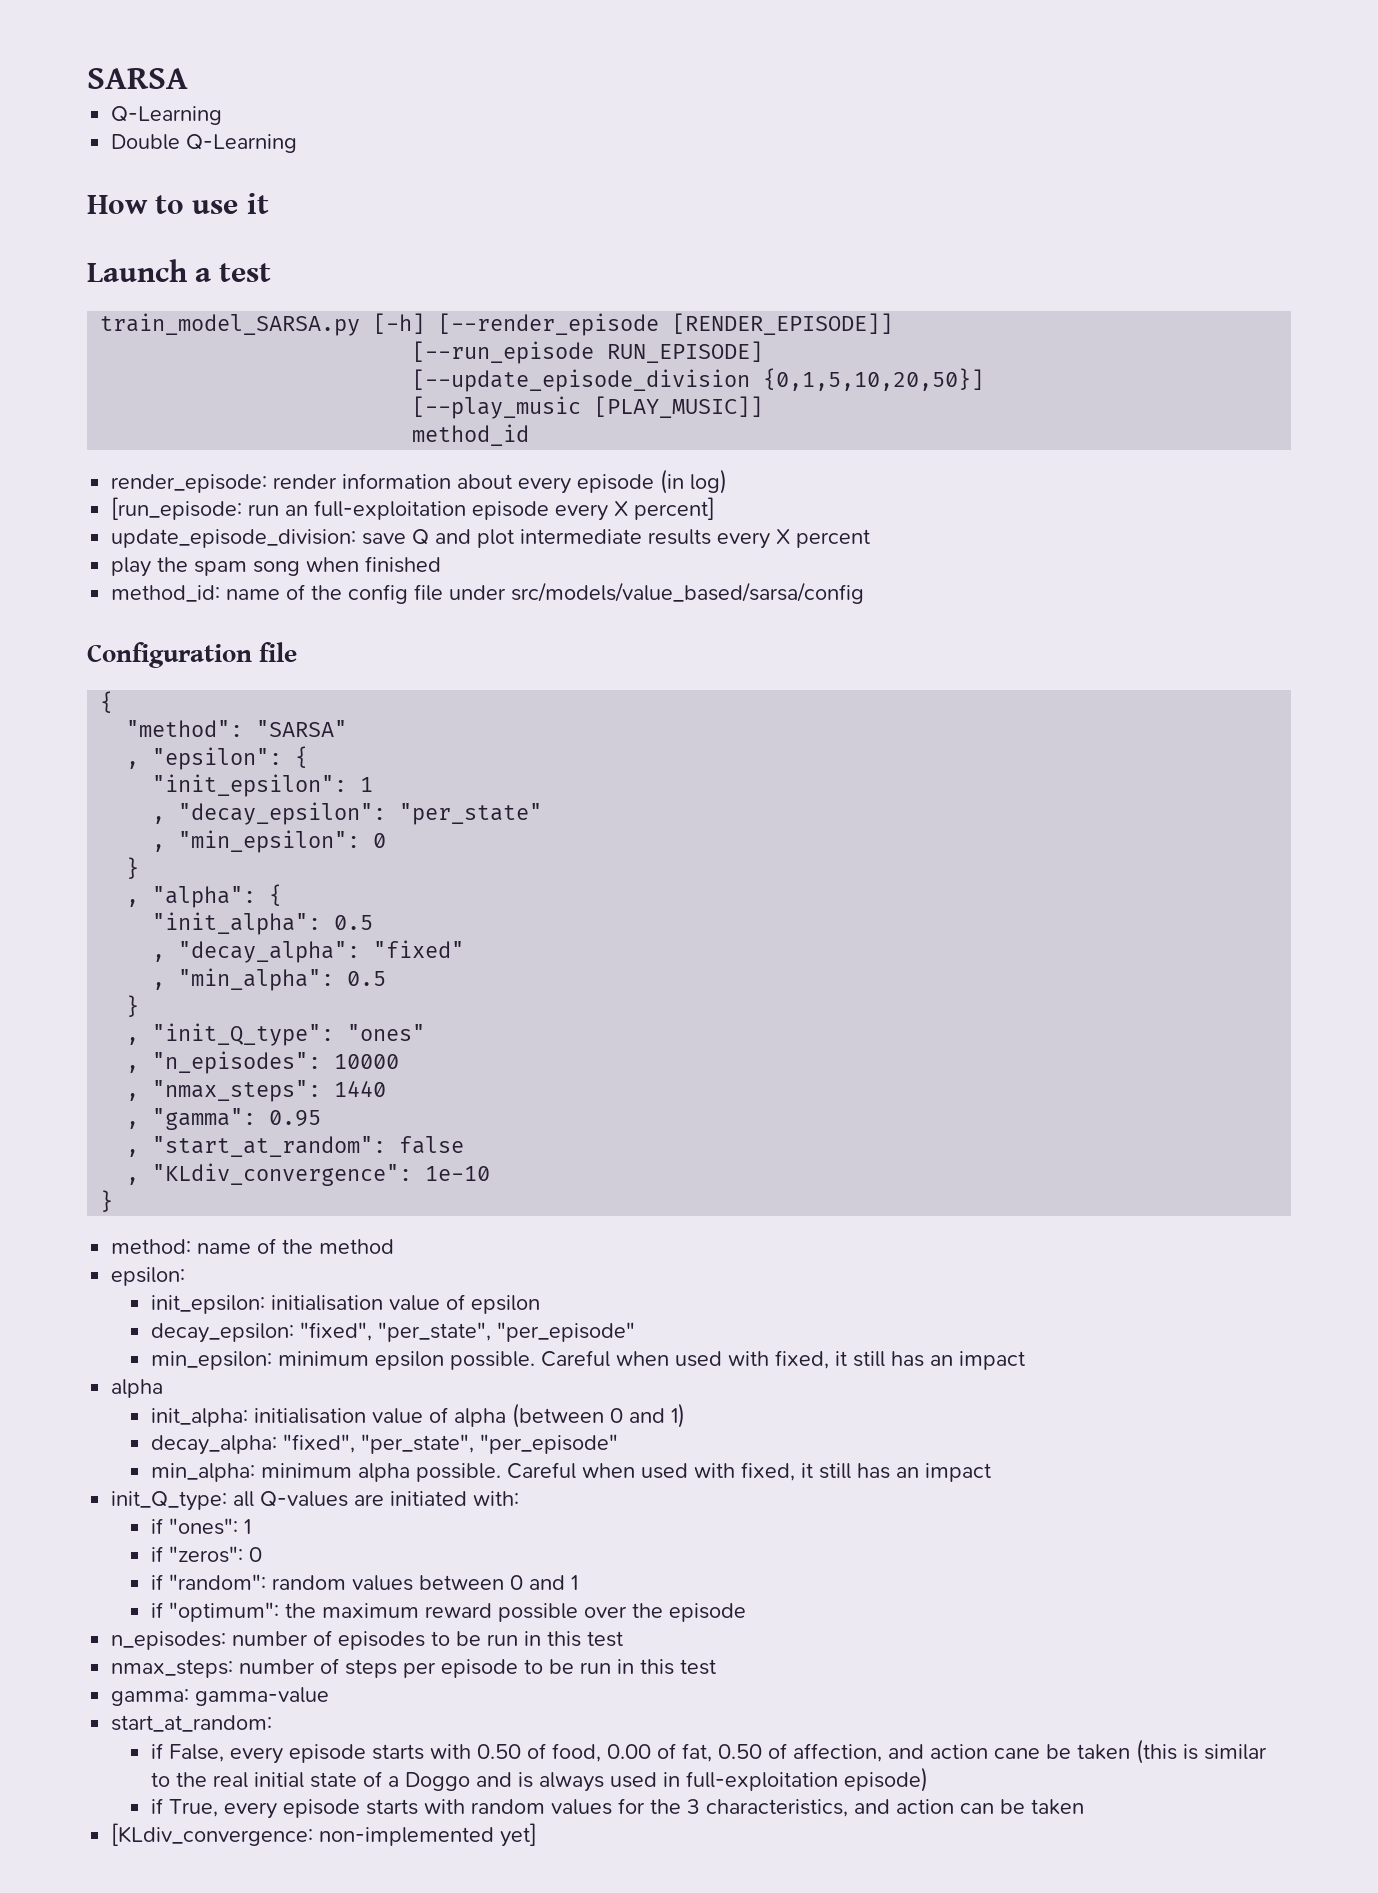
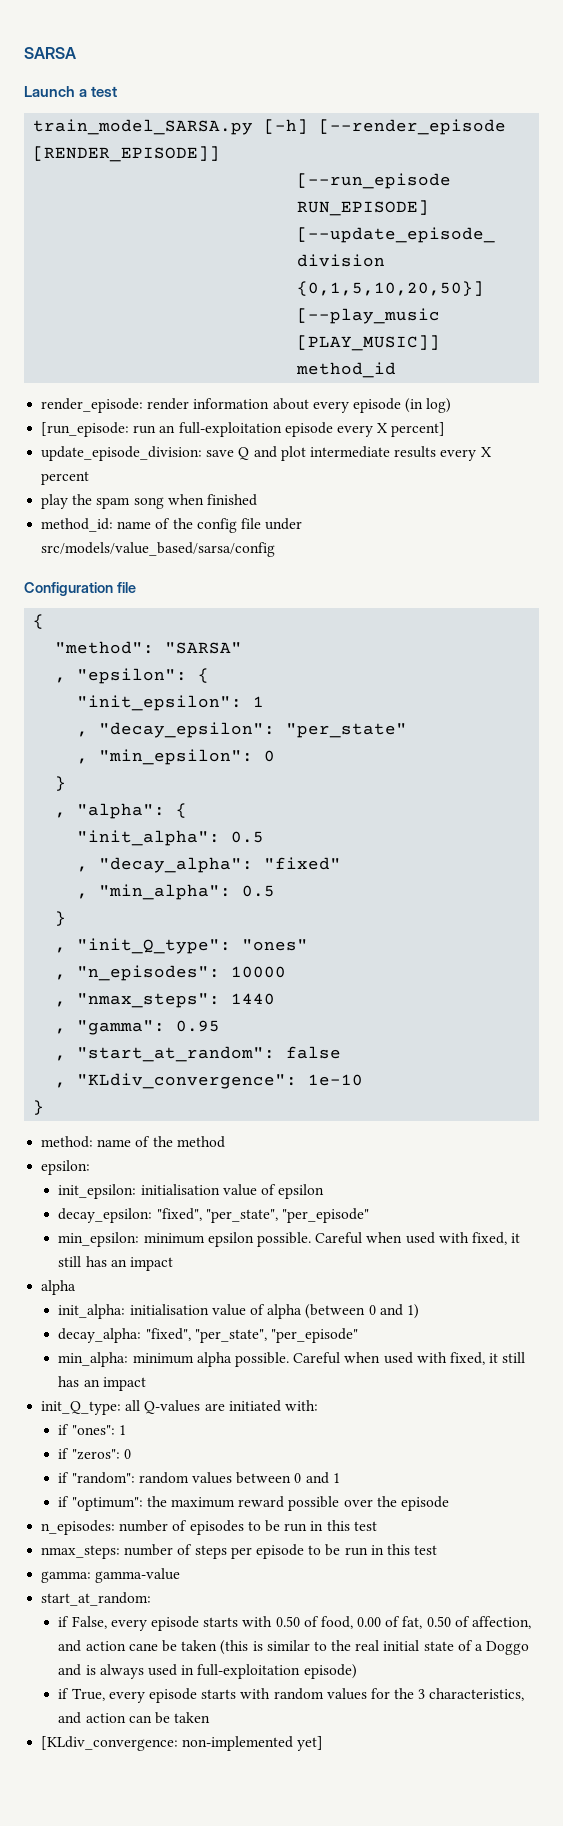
[111,106,223,125] [111,134,298,153] [87,193,269,214] // Q-Learning // Double Q-Learning // How to use it -> (76, 53) none

